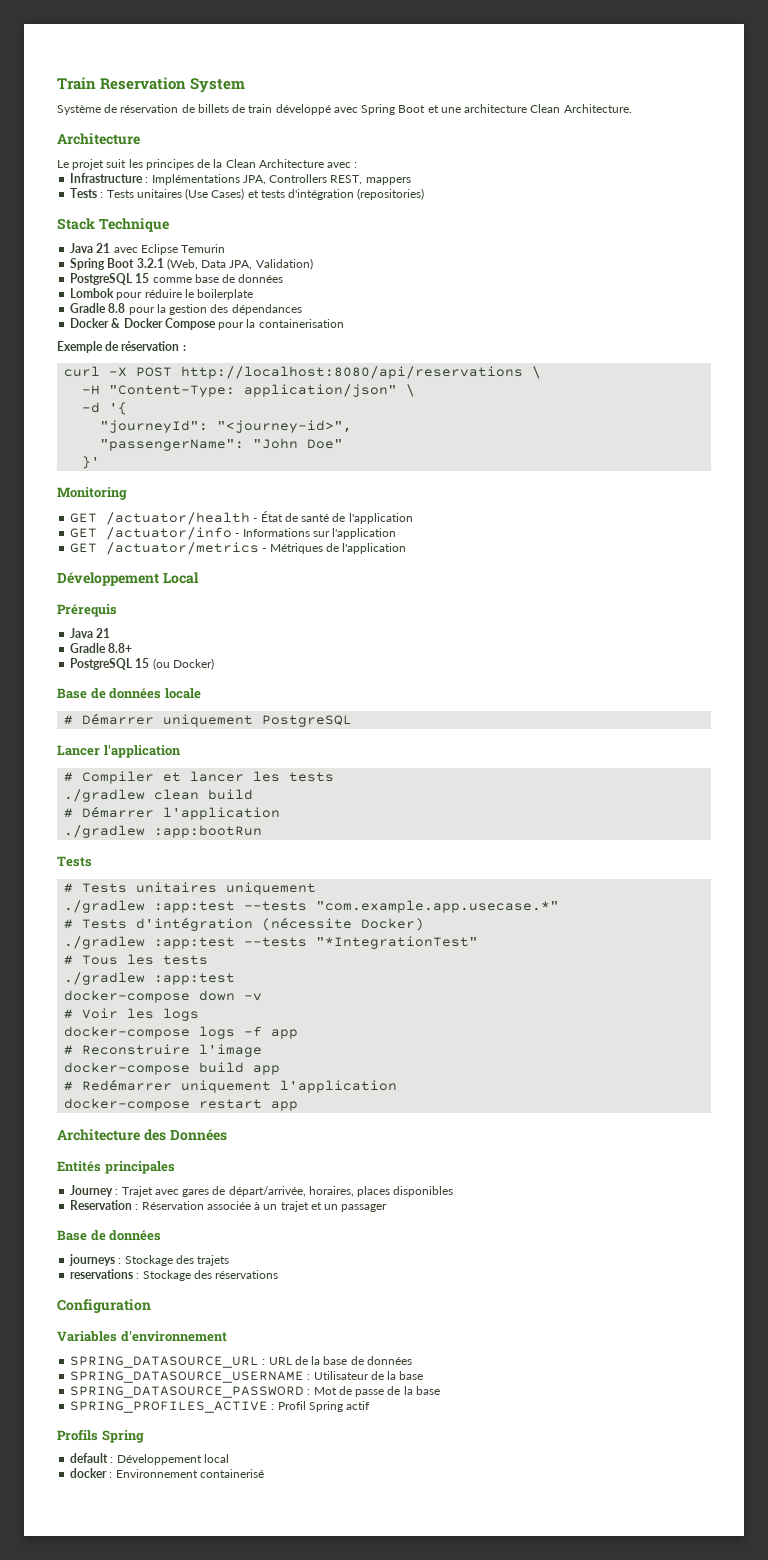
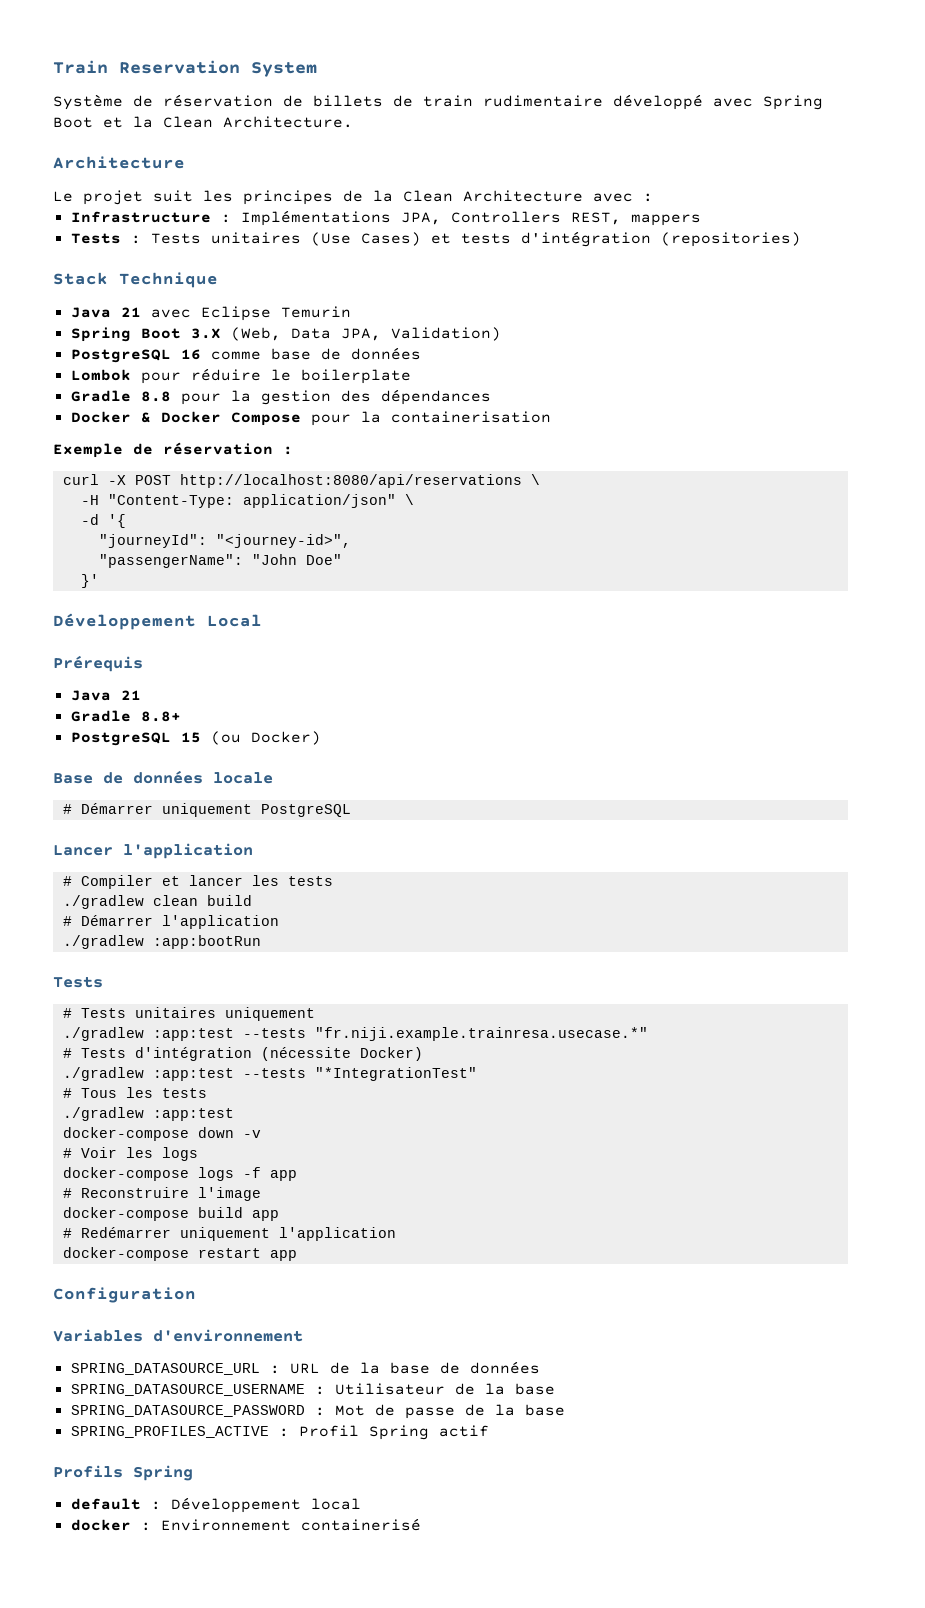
(273, 108) none -> [483,95,603,107] rudimentaire
[440,104,528,113] une architecture -> [133,116,153,128] la
[136,258,164,268] 3.2.1 -> [190,328,221,339] 3.X
[135,273,150,283] 15 -> [180,349,201,360] 16
[57,487,127,500] [70,511,413,525] [70,527,397,540] [70,542,407,555] // Monitoring // GET /actuator/health - État de santé de l'application // GET /actuator/info - Informations sur l'application // GET /actuator/metrics - Métriques de l'application -> (99, 581) none
[316,900,560,913] "com.example.app.usecase.*" -> [314,1027,648,1041] "fr.niji.example.trainresa.usecase.*"
[57,1129,227,1141] [57,1161,175,1174] [70,1185,454,1197] [70,1200,388,1212] [57,1230,162,1241] [69,1254,230,1266] [70,1269,279,1281] // Architecture des Données // Entités principales // Journey : Trajet avec gares de départ/arrivée, horaires, places disponibles // Reservation : Réservation associée à un trajet et un passager // Base de données // journeys : Stockage des trajets // reservations : Stockage des réservations -> (297, 1255) none

